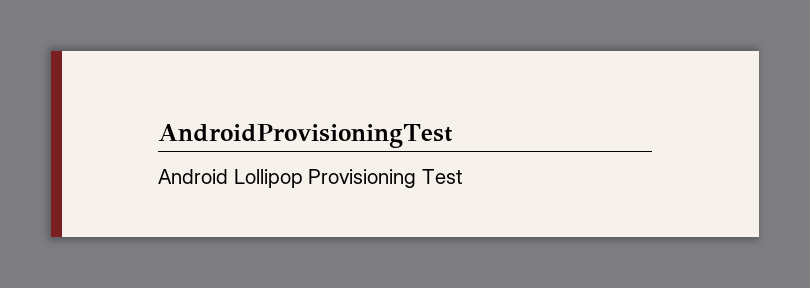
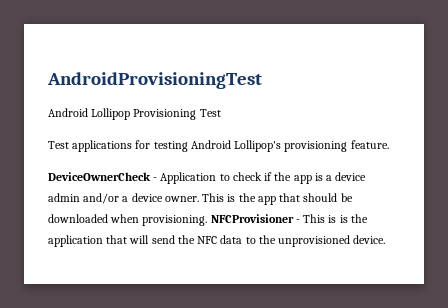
(462, 176) none -> [48,140,389,152] [48,172,367,184] [48,193,353,205] [48,214,368,226] [48,235,386,247] // Test applications for testing Android Lollipop's provisioning feature. // DeviceOwnerCheck - Application to check if the app is a device admin and/or a device owner. This is the app that should be downloaded when provisioning. NFCProvisioner - This is is the application that will send the NFC data to the unprovisioned device.

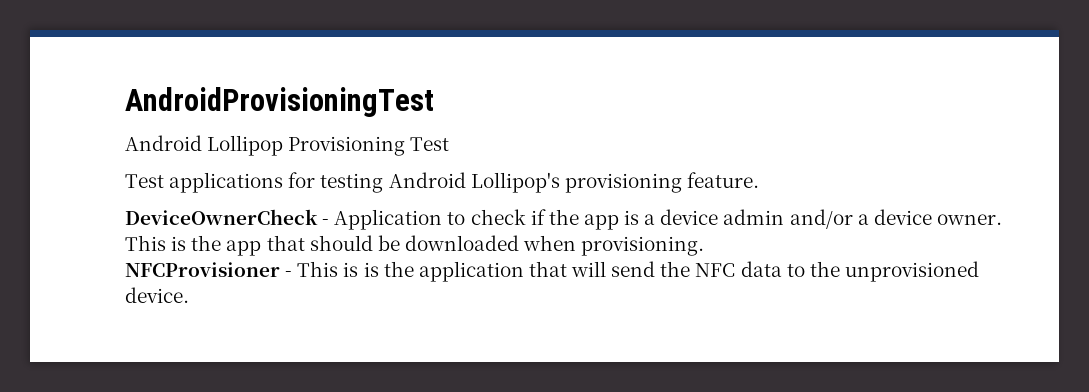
(208, 220) none -> (705, 246) //

